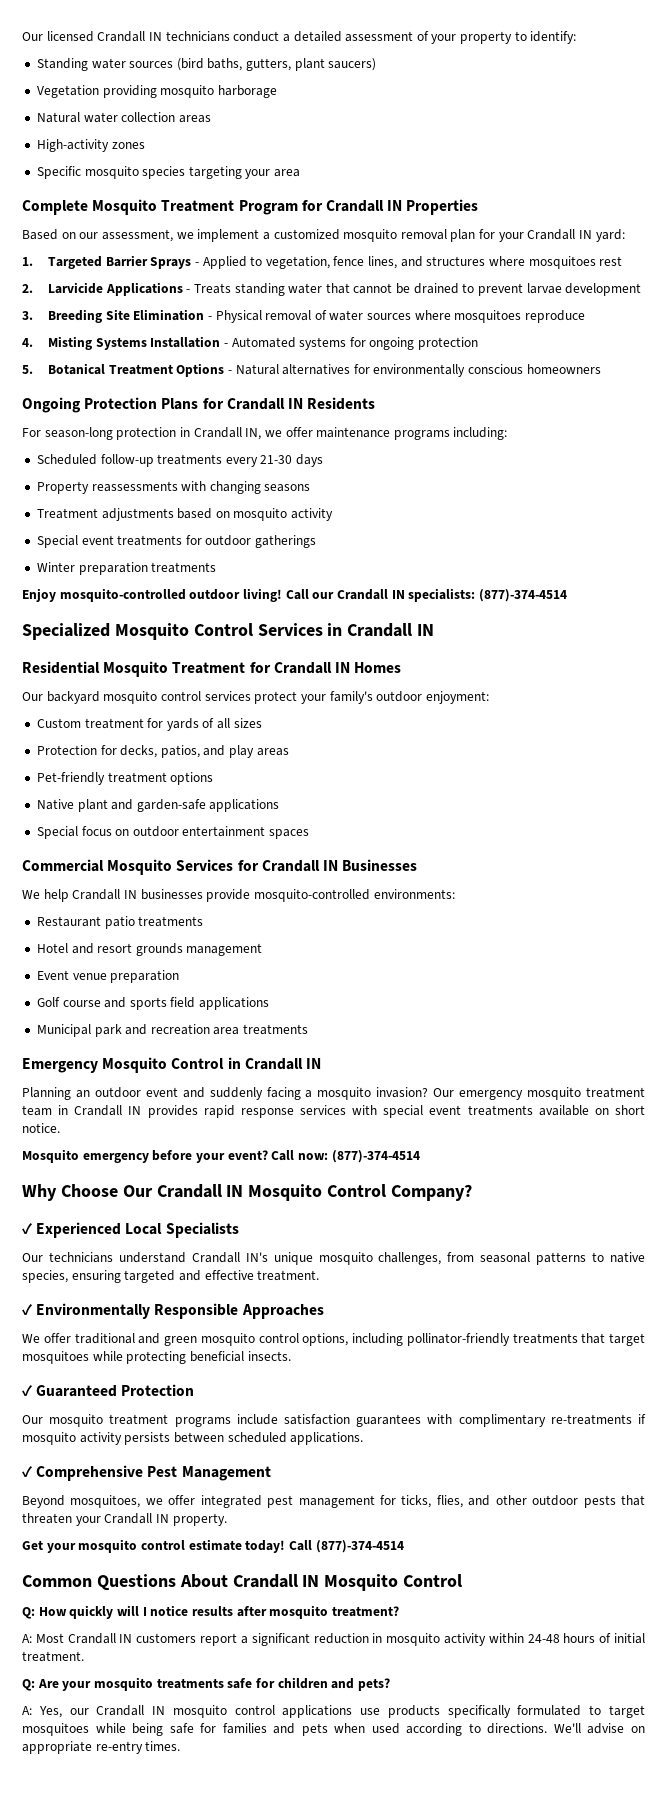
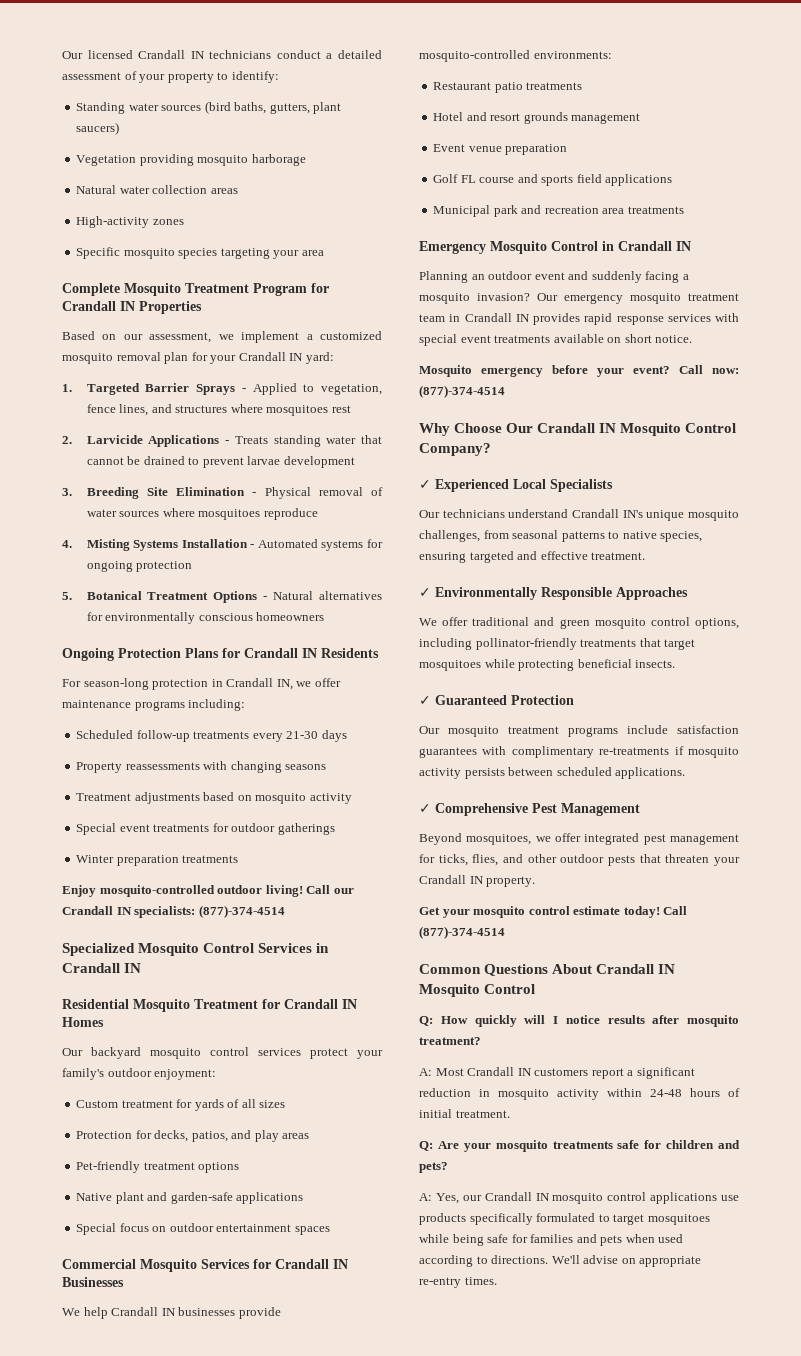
(60, 1002) none -> [460,175,476,183] FL

